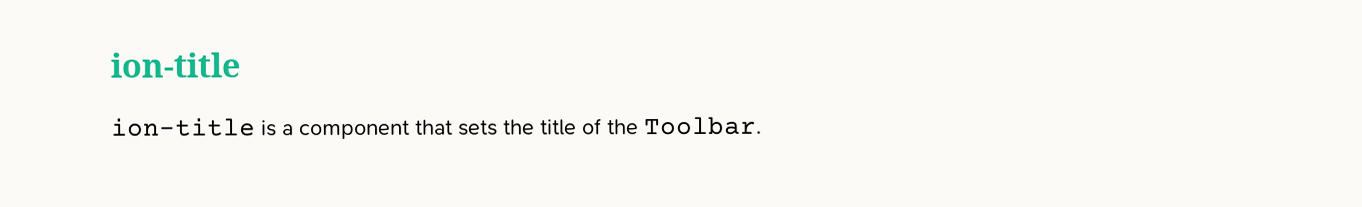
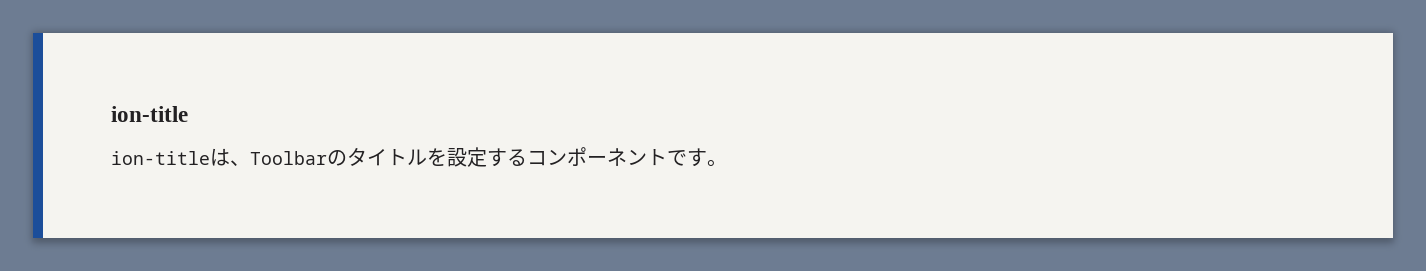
[261,116,762,140] is a component that sets the title of the Toolbar. -> [210,147,727,167] は、Toolbarのタイトルを設定するコンポーネントです。

